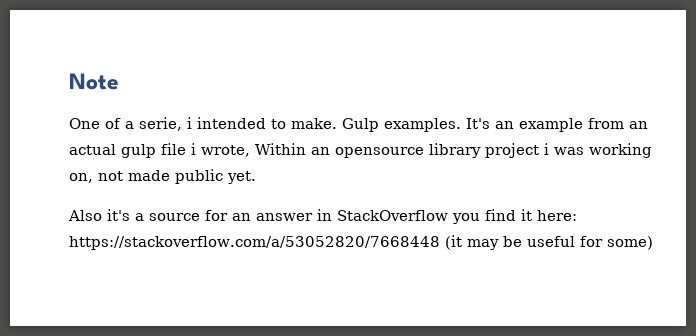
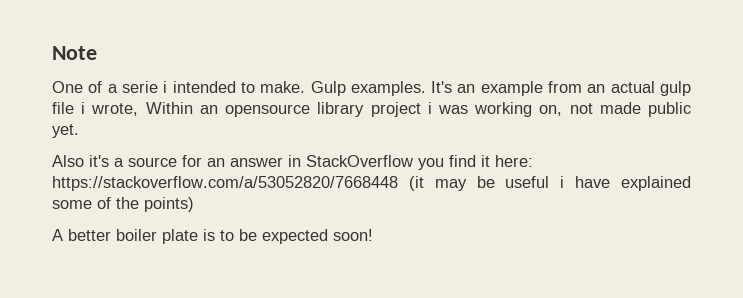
[139,117,182,131] serie, -> [121,81,158,93] serie
[579,236,653,250] for some) -> [560,176,691,191] [52,197,194,212] [52,229,373,244] i have explained some of the points) // A better boiler plate is to be expected soon!

